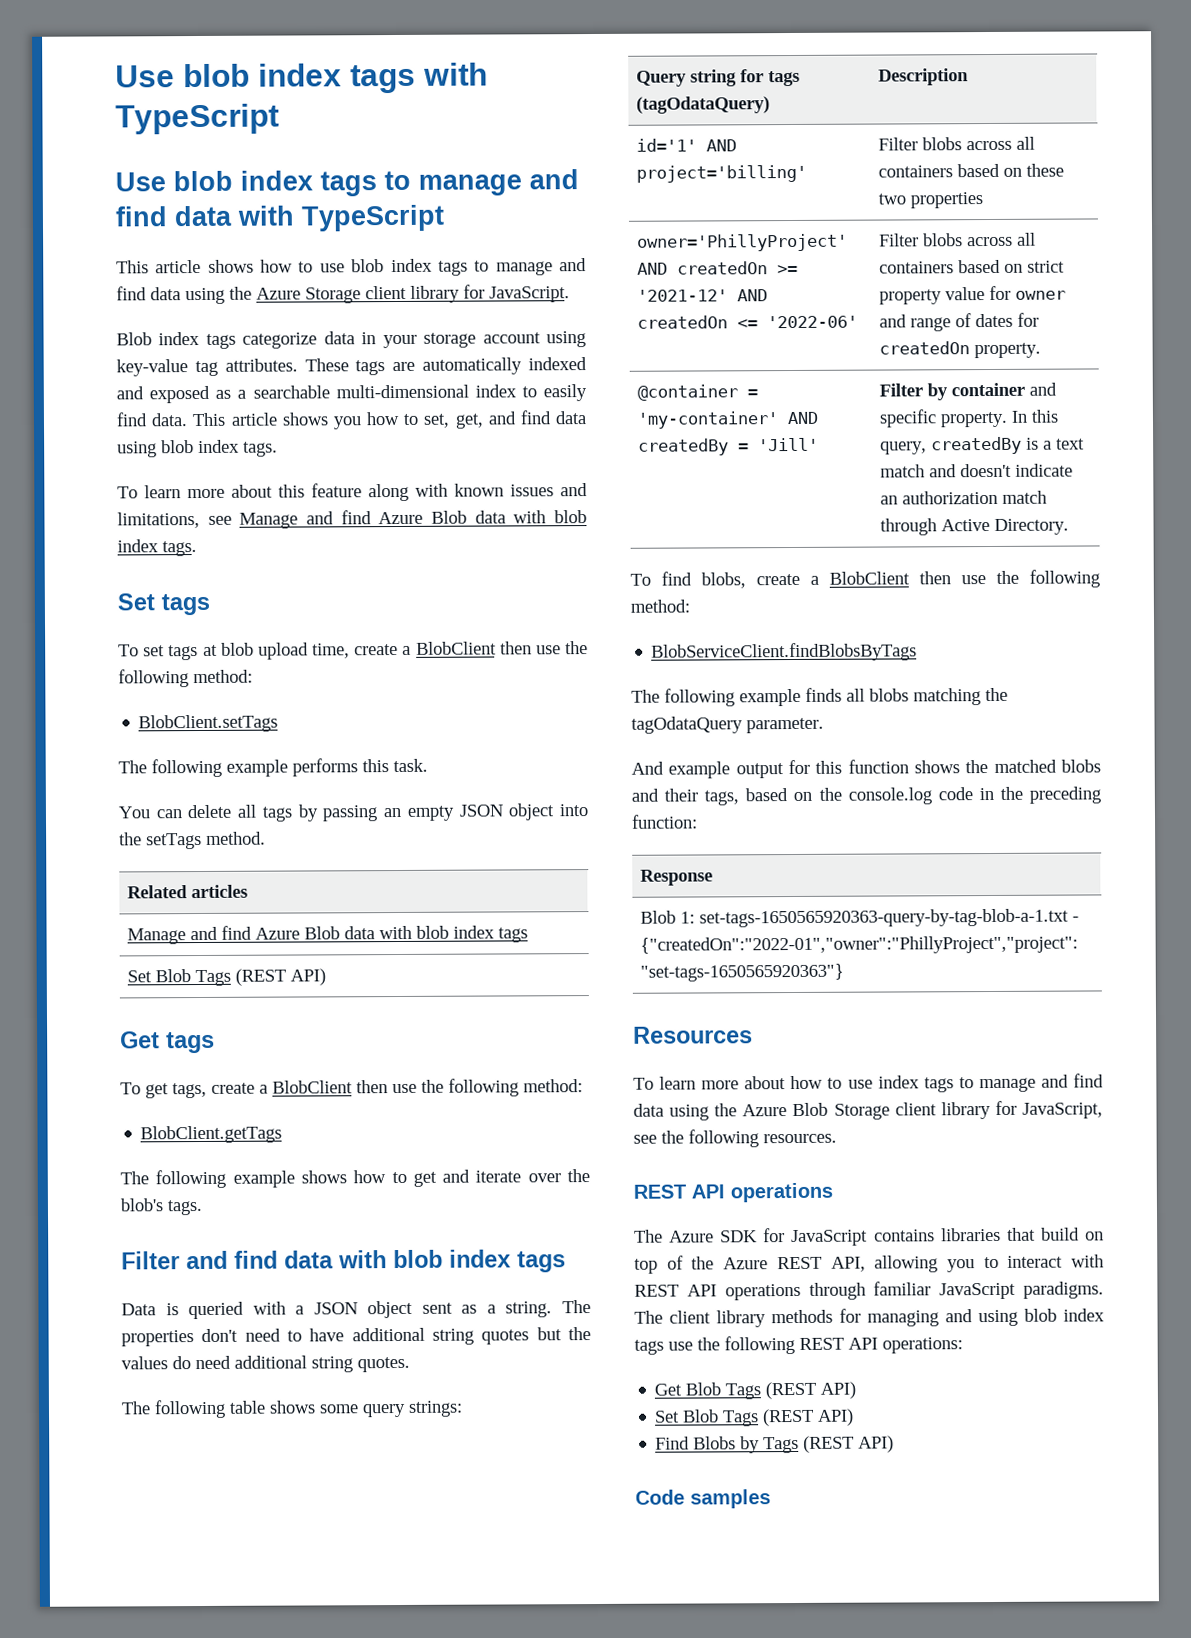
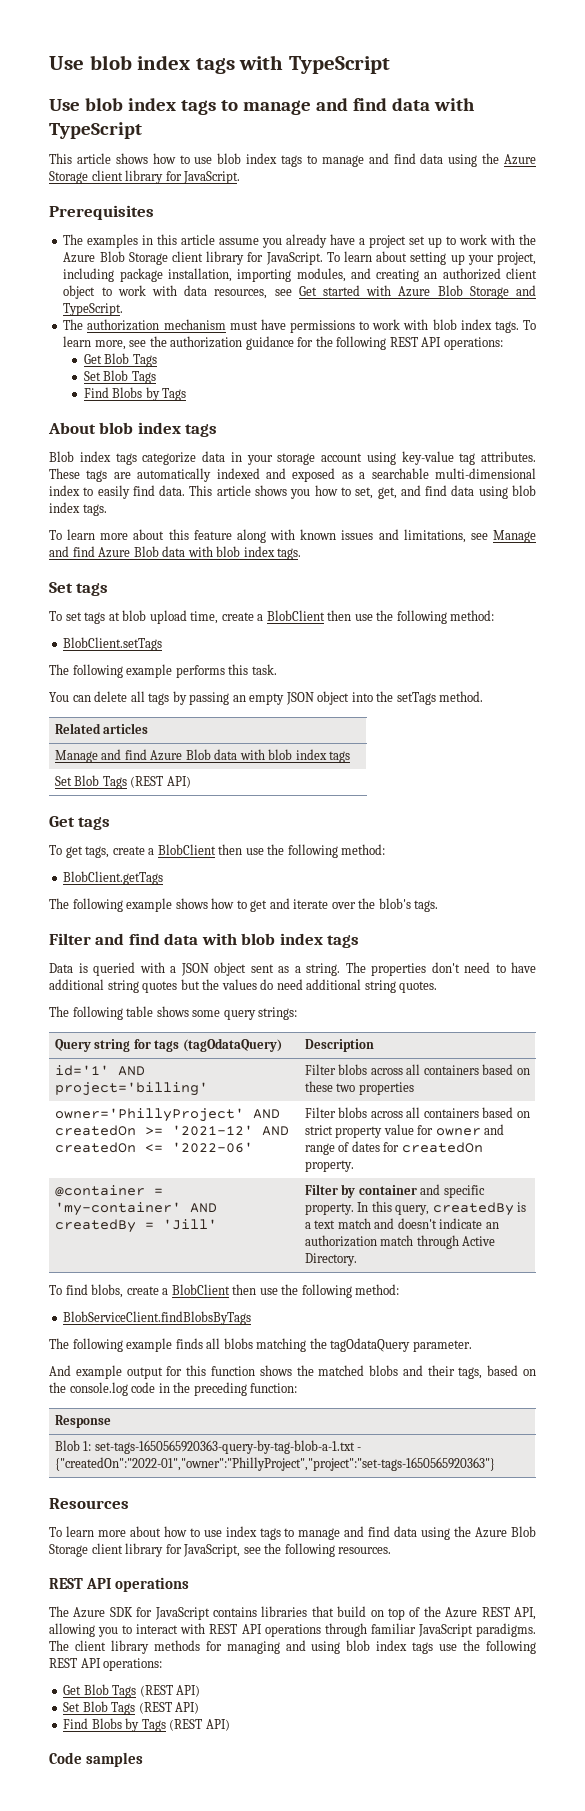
(570, 294) none -> [49,205,154,220] [63,234,536,248] [63,251,536,265] [63,268,537,282] [63,285,536,299] [63,303,124,316] [63,319,536,333] [63,336,503,350] [83,353,157,367] [83,370,156,384] [83,387,187,401] [48,422,218,437] // Prerequisites // The examples in this article assume you already have a project set up to work with the Azure Blob Storage client library for JavaScript. To learn about setting up your project, including package installation, importing modules, and creating an authorized client object to work with data resources, see Get started with Azure Blob Storage and TypeScript. // The authorization mechanism must have permissions to work with blob index tags. To learn more, see the authorization guidance for the following REST API operations: // Get Blob Tags // Set Blob Tags // Find Blobs by Tags // About blob index tags

